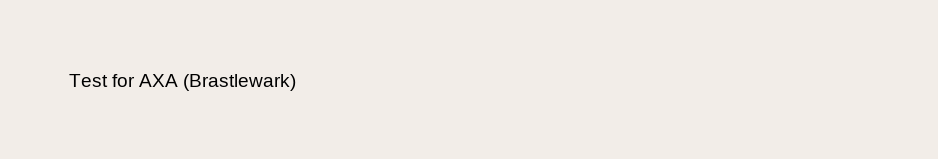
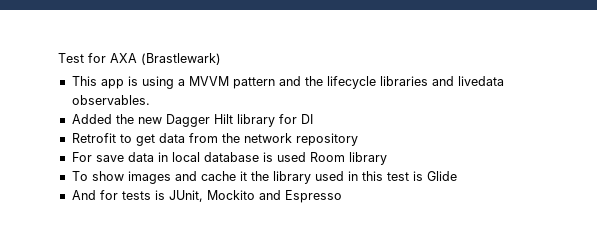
(297, 82) none -> [71,76,504,89] [71,95,150,105] [71,114,313,127] [71,133,358,146] [71,152,387,165] [71,171,457,184] [71,190,342,203] // This app is using a MVVM pattern and the lifecycle libraries and livedata observables. // Added the new Dagger Hilt library for DI // Retrofit to get data from the network repository // For save data in local database is used Room library // To show images and cache it the library used in this test is Glide // And for tests is JUnit, Mockito and Espresso

